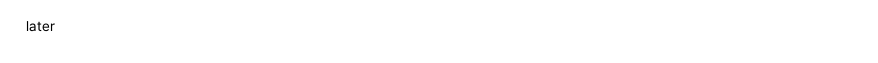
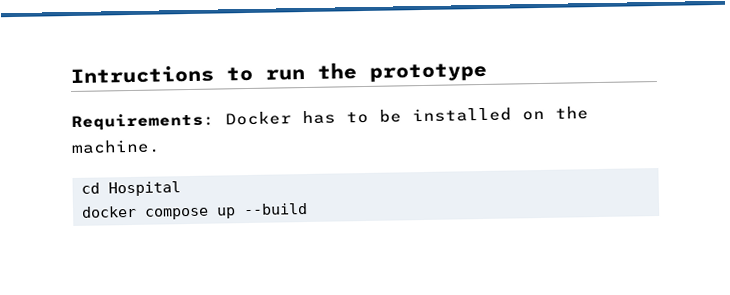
[26,21,55,32] later -> [70,62,487,85] [71,106,589,132] [71,139,161,155] [81,181,181,197] [81,203,308,220] Intructions to run the prototype // Requirements: Docker has to be installed on the machine. // cd Hospital // docker compose up --build

